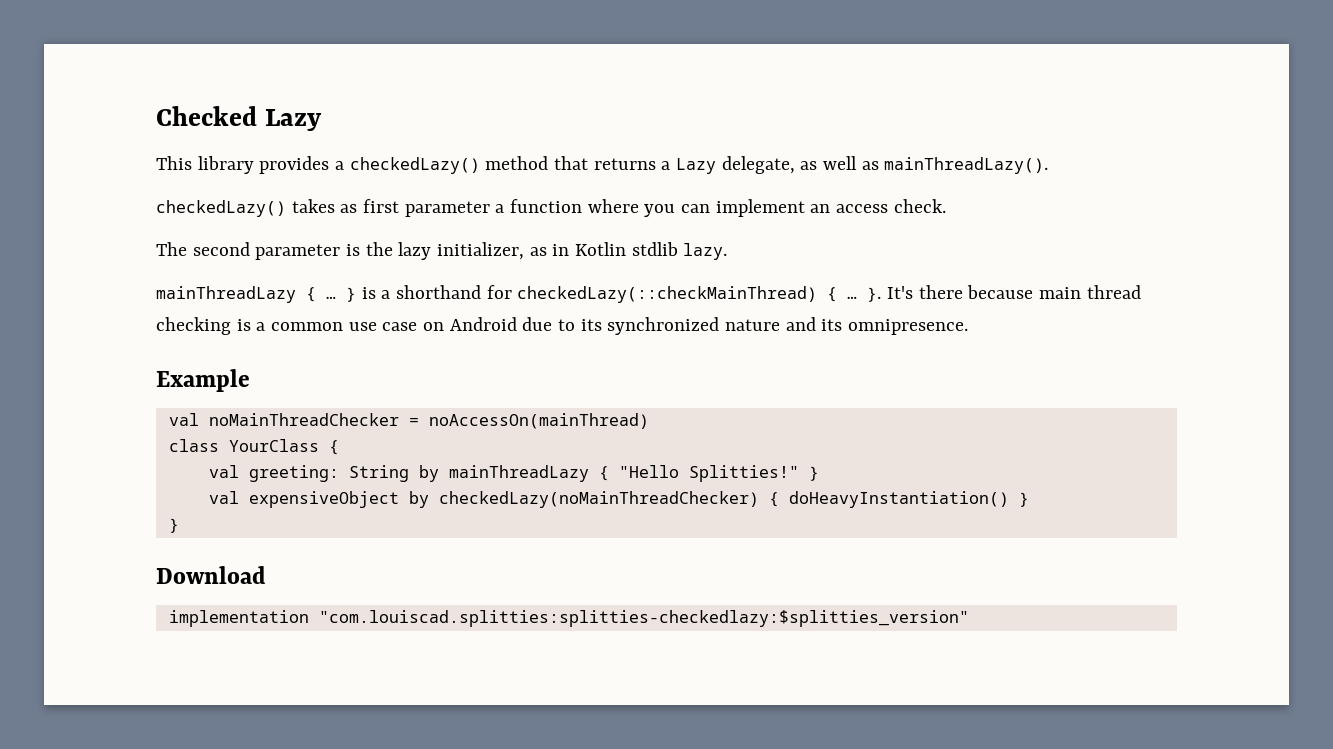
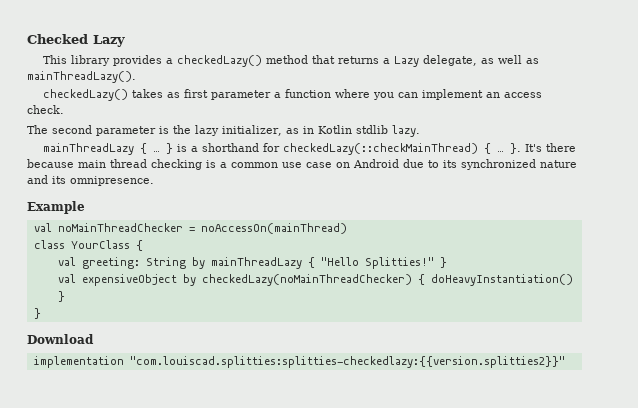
[318,610,969,627] "com.louiscad.splitties:splitties-checkedlazy:$splitties_version" -> [129,356,565,368] "com.louiscad.splitties:splitties-checkedlazy:{{version.splitties2}}"

